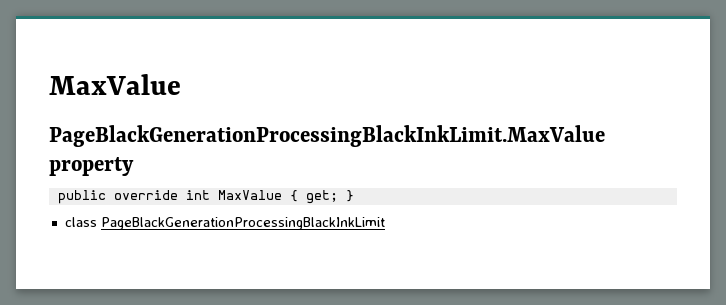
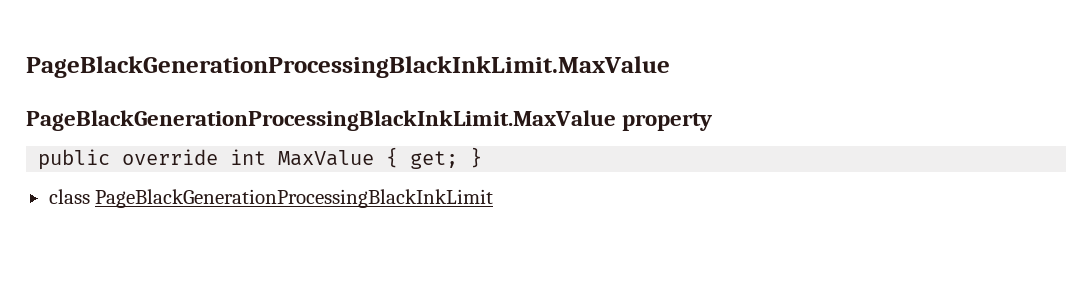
[49,74,181,95] MaxValue -> [26,56,670,78] PageBlackGenerationProcessingBlackInkLimit.MaxValue

